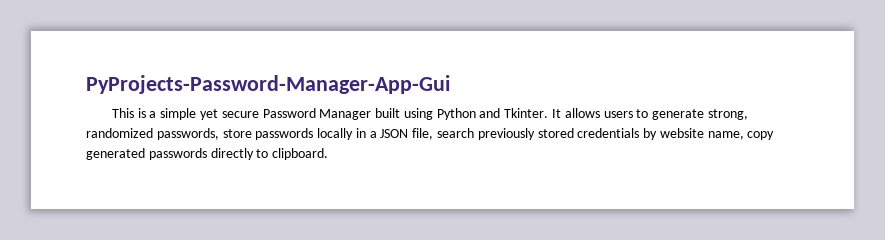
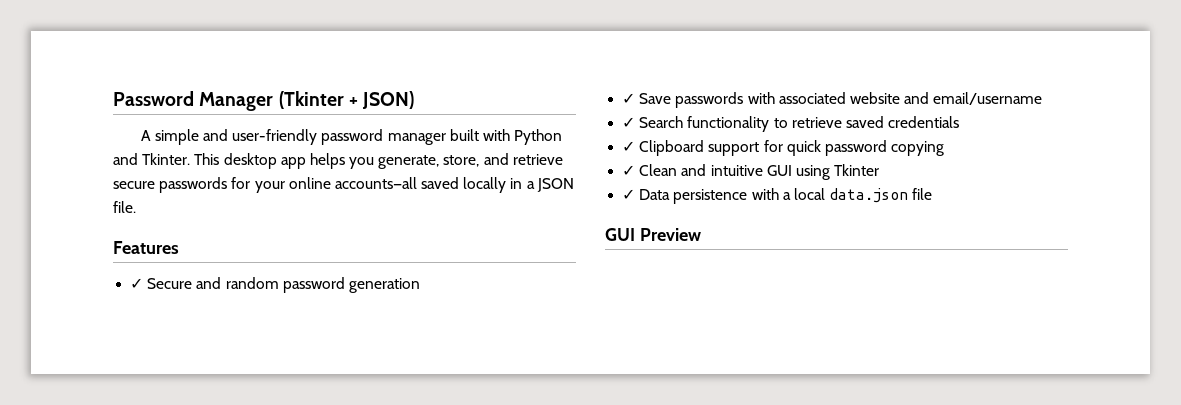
[86,75,450,94] [111,108,748,120] [86,128,775,140] [86,148,329,160] PyProjects-Password-Manager-App-Gui // This is a simple yet secure Password Manager built using Python and Tkinter. It allows users to generate strong, randomized passwords, store passwords locally in a JSON file, search previously stored credentials by website name, copy generated passwords directly to clipboard. -> [113,91,415,111] [140,129,563,145] [113,153,563,169] [113,177,574,193] [113,201,136,213] [113,241,179,254] [130,277,420,293] [622,92,1043,108] [622,116,960,132] [622,140,945,156] [622,164,880,180] [622,188,933,204] [605,228,701,241] Password Manager (Tkinter + JSON) // A simple and user-friendly password manager built with Python and Tkinter. This desktop app helps you generate, store, and retrieve secure passwords for your online accounts—all saved locally in a JSON file. // Features // ✓ Secure and random password generation // ✓ Save passwords with associated website and email/username // ✓ Search functionality to retrieve saved credentials // ✓ Clipboard support for quick password copying // ✓ Clean and intuitive GUI using Tkinter // ✓ Data persistence with a local data.json file // GUI Preview

